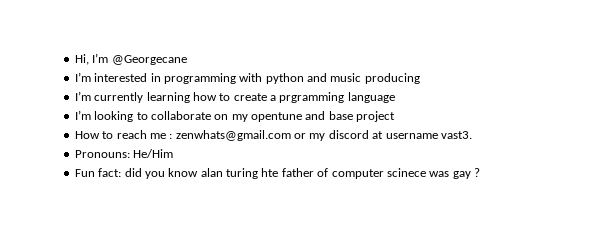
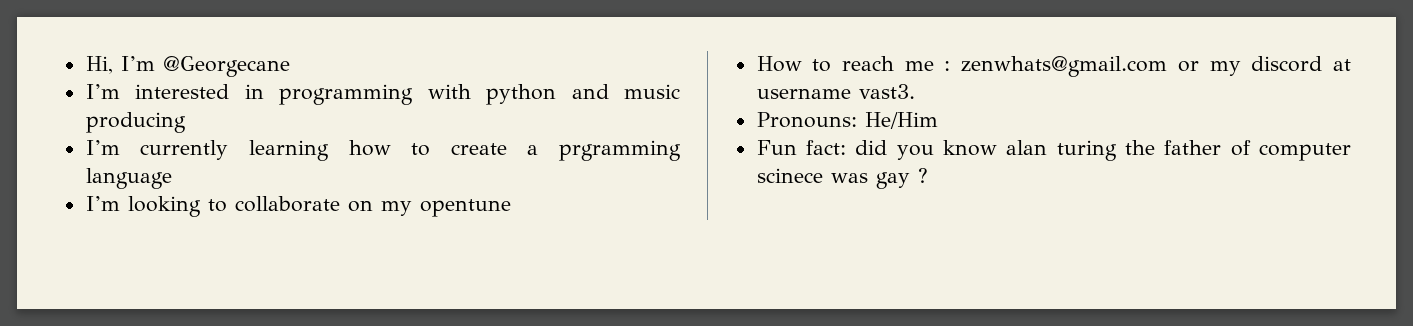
[305,111,396,122] and base project -> (511, 208) none
[261,168,279,177] hte -> [1124,140,1155,155] the

